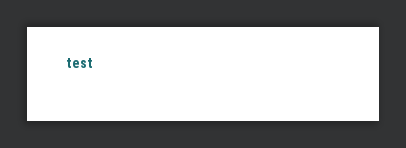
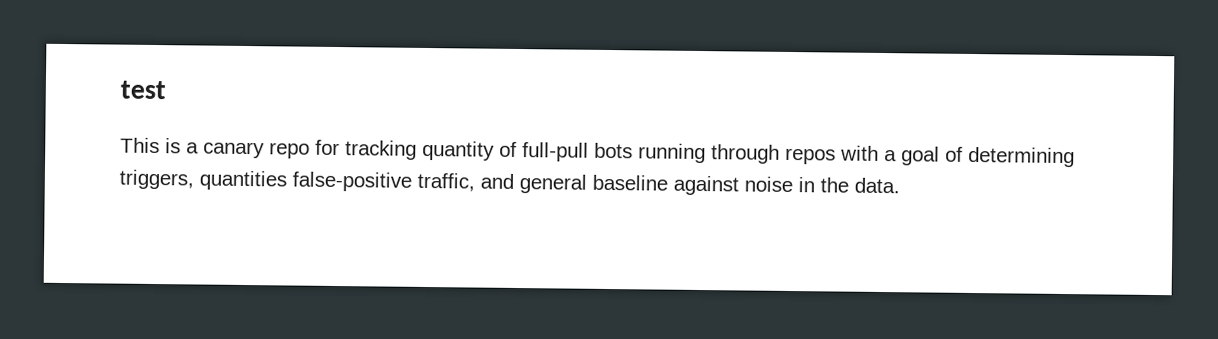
(93, 63) none -> [120,137,1075,168] [119,169,900,196] // This is a canary repo for tracking quantity of full-pull bots running through repos with a goal of determining triggers, quantities false-positive traffic, and general baseline against noise in the data.

